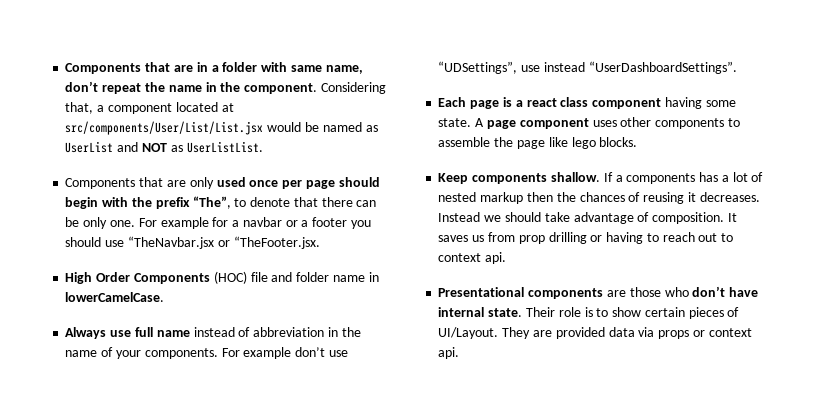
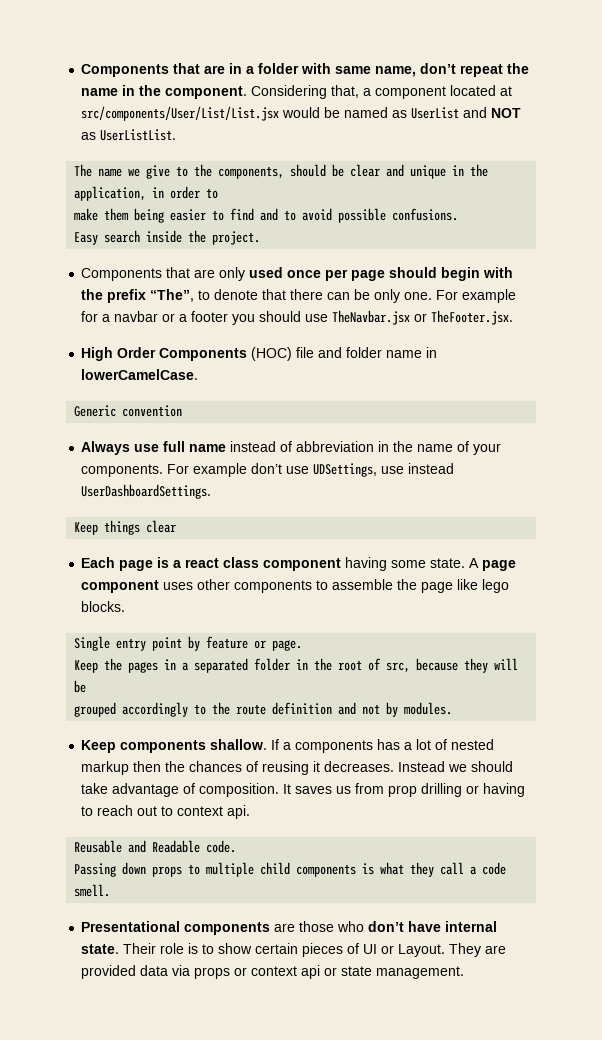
(263, 147) none -> [74,164,489,179] [74,186,219,201] [74,208,459,223] [74,230,261,245] // The name we give to the components, should be clear and unique in the application, in order to // make them being easier to find and to avoid possible confusions. // Easy search inside the project.
[127,236,320,249] “TheNavbar.jsx or “TheFooter.jsx. -> [332,310,514,325] TheNavbar.jsx or TheFooter.jsx.
(165, 297) none -> [74,405,183,417] // Generic convention
[438,61,518,74] “UDSettings”, -> [313,463,378,477] UDSettings,
[588,61,737,74] “UserDashboardSettings”. -> [81,484,212,499] [74,520,177,535] UserDashboardSettings. // Keep things clear
(638, 142) none -> [74,636,303,651] [74,658,519,673] [74,680,87,693] [74,702,453,717] // Single entry point by feature or page. // Keep the pages in a separated folder in the root of src, because they will be // grouped accordingly to the route definition and not by modules.
(507, 258) none -> [74,840,237,853] [74,862,507,877] [74,884,111,897] // Reusable and Readable code. // Passing down props to multiple child components is what they call a code smell.
[438,327,499,339] UI/Layout. -> [363,944,446,957] UI or Layout.
[438,347,460,359] api. -> [301,965,465,979] api or state management.

